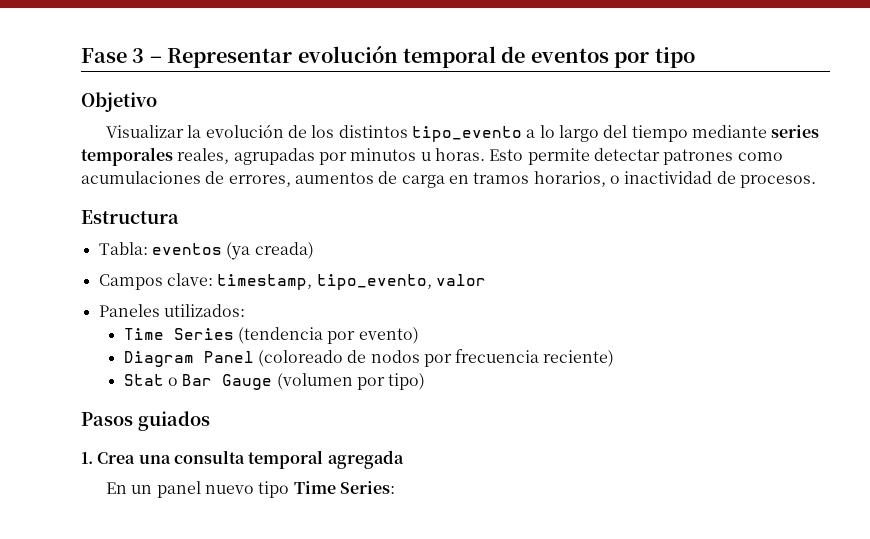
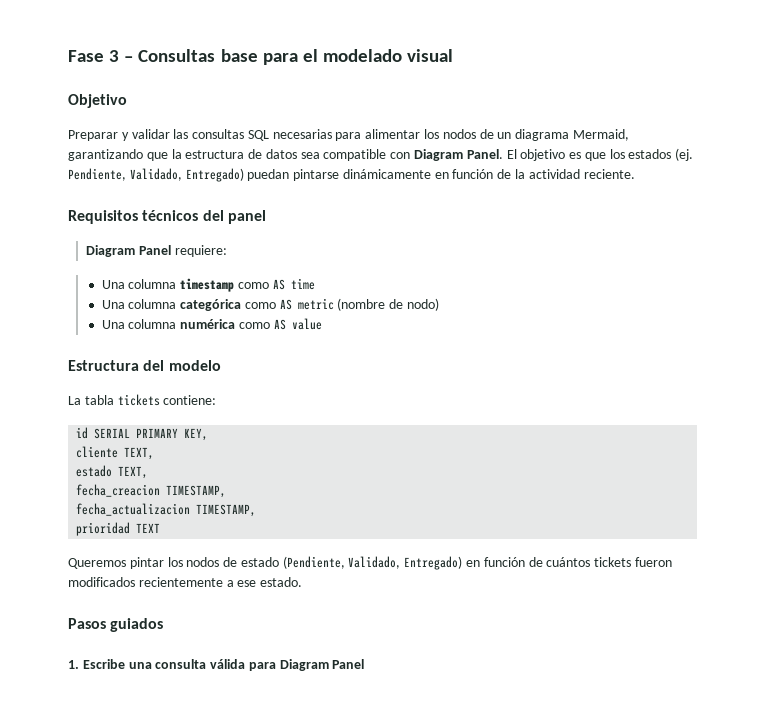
[167,45,695,68] [81,92,157,112] [106,124,820,142] [81,147,783,166] [81,171,816,188] [81,210,179,224] [98,242,314,260] [98,273,486,290] [98,304,245,317] [123,327,419,344] [123,349,615,367] [123,373,426,390] Representar evolución temporal de eventos por tipo // Objetivo // Visualizar la evolución de los distintos tipo_evento a lo largo del tiempo mediante series temporales reales, agrupadas por minutos u horas. Esto permite detectar patrones como acumulaciones de errores, aumentos de carga en tramos horarios, o inactividad de procesos. // Estructura // Tabla: eventos (ya creada) // Campos clave: timestamp, tipo_evento, valor // Paneles utilizados: // Time Series (tendencia por evento) // Diagram Panel (coloreado de nodos por frecuencia reciente) // Stat o Bar Gauge (volumen por tipo) -> [138,49,454,65] [68,94,127,108] [68,129,629,141] [68,148,694,161] [68,168,635,182] [68,210,266,224] [86,245,227,257] [101,278,315,292] [101,298,440,311] [101,318,322,330] [68,360,221,371] [68,394,217,406] [76,427,209,441] [76,446,155,460] [76,465,149,479] [76,484,227,498] [76,503,257,517] [76,522,161,536] [68,556,672,570] [68,577,303,587] Consultas base para el modelado visual // Objetivo // Preparar y validar las consultas SQL necesarias para alimentar los nodos de un diagrama Mermaid, garantizando que la estructura de datos sea compatible con Diagram Panel. El objetivo es que los estados (ej. Pendiente, Validado, Entregado) puedan pintarse dinámicamente en función de la actividad reciente. // Requisitos técnicos del panel // Diagram Panel requiere: // Una columna timestamp como AS time // Una columna categórica como AS metric (nombre de nodo) // Una columna numérica como AS value // Estructura del modelo // La tabla tickets contiene: // id SERIAL PRIMARY KEY, // cliente TEXT, // estado TEXT, // fecha_creacion TIMESTAMP, // fecha_actualizacion TIMESTAMP, // prioridad TEXT // Queremos pintar los nodos de estado (Pendiente, Validado, Entregado) en función de cuántos tickets fueron modificados recientemente a ese estado.
[97,452,136,464] Crea -> [82,659,125,669] Escribe
[248,450,404,469] [105,481,395,498] temporal agregada // En un panel nuevo tipo Time Series: -> [210,659,365,671] válida para Diagram Panel

